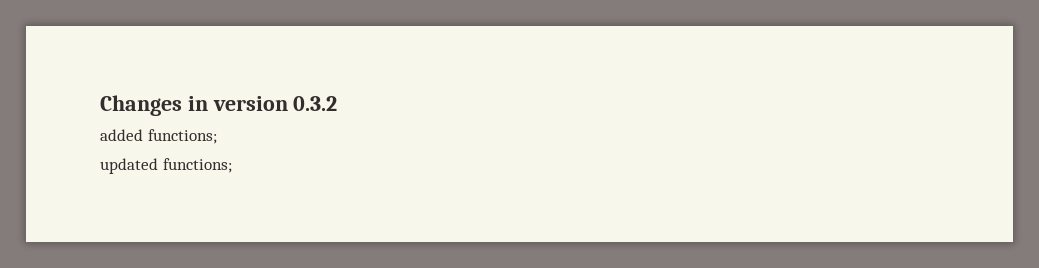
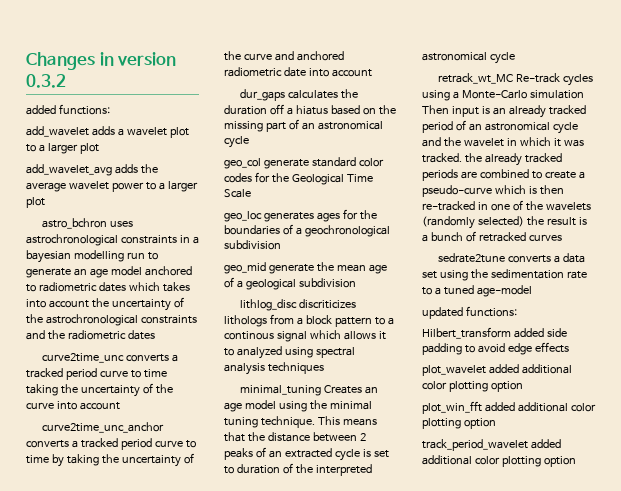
[147,129,217,144] [100,158,232,174] functions; // updated functions; -> [58,104,110,115] [26,126,189,138] [26,143,99,154] [26,164,158,176] [26,181,198,192] [26,197,45,208] [41,218,133,229] [26,234,199,246] [26,250,158,263] [26,266,192,278] [26,282,190,292] [26,297,184,311] [26,314,197,326] [26,330,155,340] [41,353,178,363] [26,368,167,380] [26,383,173,397] [26,401,120,410] [41,422,164,433] [26,438,196,450] [26,453,194,467] [224,51,344,61] [224,67,372,77] [239,89,358,101] [224,104,396,115] [224,119,383,132] [224,136,249,148] [224,157,384,169] [224,172,373,185] [224,189,251,198] [224,209,377,222] [224,224,390,237] [224,240,281,250] [224,262,387,274] [224,277,356,290] [239,299,356,311] [224,314,394,327] [224,330,386,342] [224,346,355,359] [224,362,324,375] [239,385,378,396] [224,400,372,412] [224,416,377,428] [224,432,366,442] [224,447,389,461] [224,463,372,476] [422,52,515,64] [437,73,593,86] [422,90,584,101] [422,105,586,118] [422,120,578,134] [422,137,584,147] [422,153,562,166] [422,169,585,181] [422,185,564,197] [422,200,591,211] [422,216,587,229] [422,231,562,242] [437,253,585,263] [422,269,587,281] [422,285,532,297] [422,306,517,319] [422,327,567,339] [422,342,569,355] [422,364,572,376] [422,381,523,392] [422,401,596,414] [422,418,496,429] [422,439,561,451] [422,455,576,467] functions: // add_wavelet adds a wavelet plot to a larger plot // add_wavelet_avg adds the average wavelet power to a larger plot // astro_bchron uses astrochronological constraints in a bayesian modelling run to generate an age model anchored to radiometric dates which takes into account the uncertainty of the astrochronological constraints and the radiometric dates // curve2time_unc converts a tracked period curve to time taking the uncertainty of the curve into account // curve2time_unc_anchor converts a tracked period curve to time by taking the uncertainty of the curve and anchored radiometric date into account // dur_gaps calculates the duration off a hiatus based on the missing part of an astronomical cycle // geo_col generate standard color codes for the Geological Time Scale // geo_loc generates ages for the boundaries of a geochronological subdivision // geo_mid generate the mean age of a geological subdivision // lithlog_disc discriticizes lithologs from a block pattern to a continous signal which allows it to analyzed using spectral analysis techniques // minimal_tuning Creates an age model using the minimal tuning technique. This means that the distance between 2 peaks of an extracted cycle is set to duration of the interpreted astronomical cycle // retrack_wt_MC Re-track cycles using a Monte-Carlo simulation Then input is an already tracked period of an astronomical cycle and the wavelet in which it was tracked. the already tracked periods are combined to create a pseudo-curve which is then re-tracked in one of the wavelets (randomly selected) the result is a bunch of retracked curves // sedrate2tune converts a data set using the sedimentation rate to a tuned age-model // updated functions: // Hilbert_transform added side padding to avoid edge effects // plot_wavelet added additional color plotting option // plot_win_fft added additional color plotting option // track_period_wavelet added additional color plotting option

